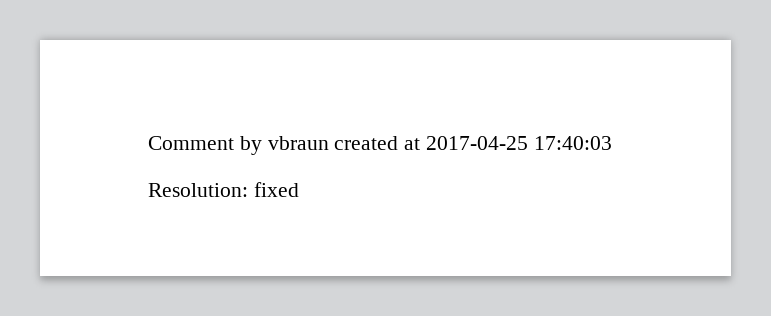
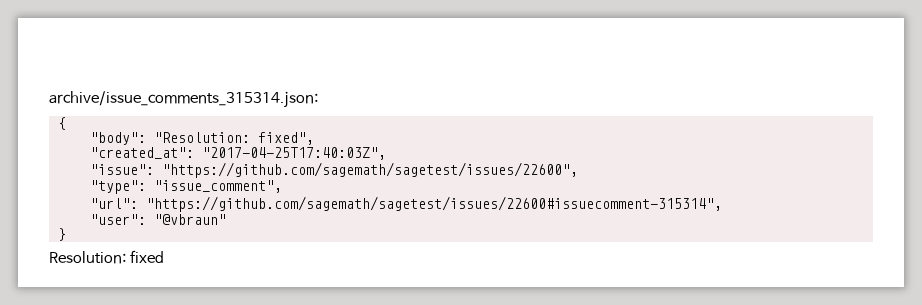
[148,136,612,155] Comment by vbraun created at 2017-04-25 17:40:03 -> [49,91,318,108] [57,117,66,130] [89,132,314,145] [89,147,386,160] [89,162,578,178] [89,180,282,194] [89,196,722,212] [89,214,226,225] [57,228,66,241] archive/issue_comments_315314.json: // { // "body": "Resolution: fixed", // "created_at": "2017-04-25T17:40:03Z", // "issue": "https://github.com/sagemath/sagetest/issues/22600", // "type": "issue_comment", // "url": "https://github.com/sagemath/sagetest/issues/22600#issuecomment-315314", // "user": "@vbraun" // }

